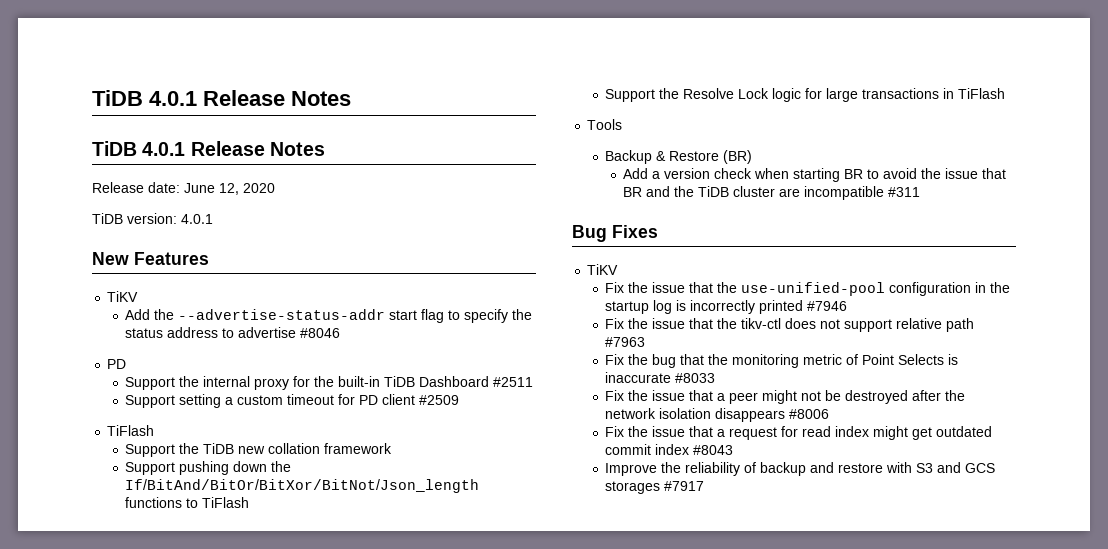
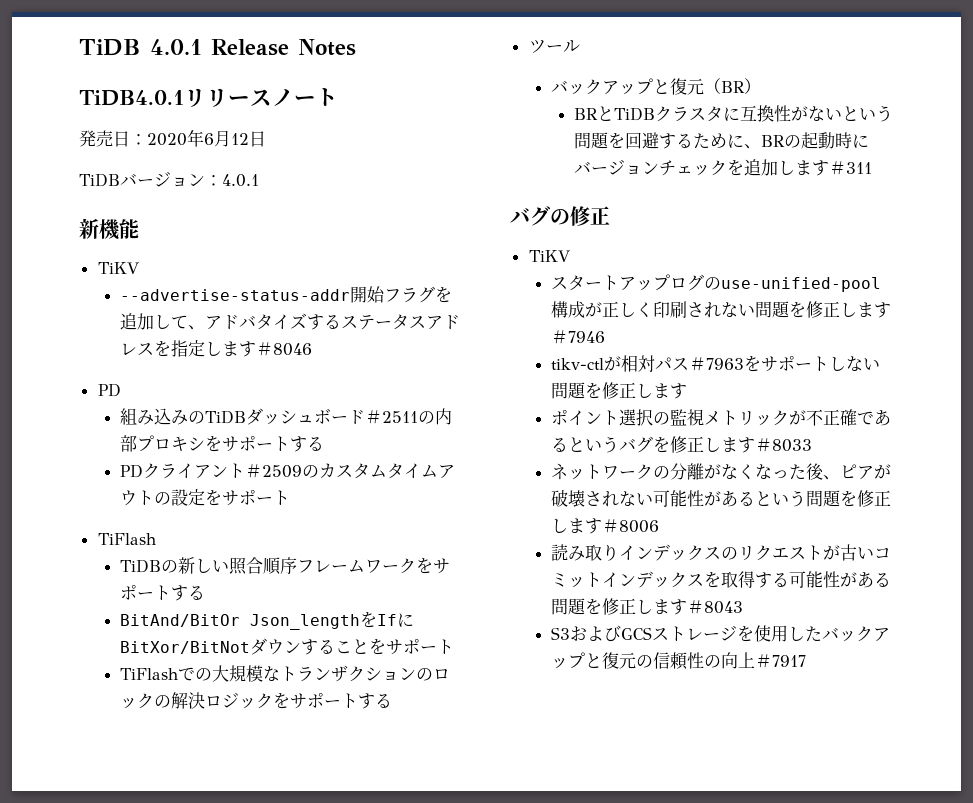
[92,90,351,106] [92,141,325,156] [92,182,275,195] [92,213,177,224] TiDB 4.0.1 Release Notes // TiDB 4.0.1 Release Notes // Release date: June 12, 2020 // TiDB version: -> [79,39,356,56] [79,88,338,107] [79,129,266,147] [79,171,222,187] TiDB 4.0.1 Release Notes // TiDB4.0.1リリースノート // 発売日：2020年6月12日 // TiDBバージョン：
[92,252,209,265] [107,291,139,302] [125,309,533,323] [125,327,341,338] [107,359,127,369] [125,376,534,390] [125,394,460,408] [107,425,155,436] [125,443,393,457] [125,461,292,475] [125,479,480,493] [125,497,250,508] [605,88,1006,102] [587,119,623,130] [605,150,753,164] [623,168,1007,182] [623,186,921,200] [572,225,658,242] [587,264,619,275] [605,282,1011,296] [605,300,848,314] [605,318,975,332] [605,337,646,347] [605,354,959,368] [605,372,716,383] [605,390,966,404] [605,408,830,422] [605,426,993,440] [605,444,734,455] [605,462,996,476] [605,481,705,494] New Features // TiKV // Add the --advertise-status-addr start flag to specify the status address to advertise #8046 // PD // Support the internal proxy for the built-in TiDB Dashboard #2511 // Support setting a custom timeout for PD client #2509 // TiFlash // Support the TiDB new collation framework // Support pushing down the If/BitAnd/BitOr/BitXor/BitNot/Json_length functions to TiFlash // Support the Resolve Lock logic for large transactions in TiFlash // Tools // Backup & Restore (BR) // Add a version check when starting BR to avoid the issue that BR and the TiDB cluster are incompatible #311 // Bug Fixes // TiKV // Fix the issue that the use-unified-pool configuration in the startup log is incorrectly printed #7946 // Fix the issue that the tikv-ctl does not support relative path #7963 // Fix the bug that the monitoring metric of Point Selects is inaccurate #8033 // Fix the issue that a peer might not be destroyed after the network isolation disappears #8006 // Fix the issue that a request for read index might get outdated commit index #8043 // Improve the reliability of backup and restore with S3 and GCS storages #7917 -> [79,218,139,240] [97,262,140,274] [120,286,453,303] [120,313,461,330] [120,340,313,357] [97,383,121,397] [120,408,453,425] [120,435,325,452] [120,463,456,479] [120,489,291,506] [97,533,156,545] [120,557,451,575] [120,585,206,601] [120,611,415,630] [120,638,455,655] [120,665,451,682] [120,692,393,709] [528,39,580,53] [551,78,762,95] [573,105,893,122] [573,132,869,149] [573,159,872,176] [510,206,610,226] [528,250,571,262] [551,274,882,292] [551,301,892,318] [551,330,606,344] [551,355,881,372] [551,382,688,399] [551,409,892,426] [551,436,813,453] [551,463,892,480] [551,489,892,507] [551,518,660,534] [551,544,892,561] [551,571,892,588] [551,598,744,615] [551,625,891,642] [551,652,807,670] 新機能 // TiKV // --advertise-status-addr開始フラグを追加して、アドバタイズするステータスアドレスを指定します＃8046 // PD // 組み込みのTiDBダッシュボード＃2511の内部プロキシをサポートする // PDクライアント＃2509のカスタムタイムアウトの設定をサポート // TiFlash // TiDBの新しい照合順序フレームワークをサポートする // BitAnd/BitOr Json_lengthをIfにBitXor/BitNotダウンすることをサポート // TiFlashでの大規模なトランザクションのロックの解決ロジックをサポートする // ツール // バックアップと復元（BR） // BRとTiDBクラスタに互換性がないという問題を回避するために、BRの起動時にバージョンチェックを追加します＃311 // バグの修正 // TiKV // スタートアップログのuse-unified-pool構成が正しく印刷されない問題を修正します＃7946 // tikv-ctlが相対パス＃7963をサポートしない問題を修正します // ポイント選択の監視メトリックが不正確であるというバグを修正します＃8033 // ネットワークの分離がなくなった後、ピアが破壊されない可能性があるという問題を修正します＃8006 // 読み取りインデックスのリクエストが古いコミットインデックスを取得する可能性がある問題を修正します＃8043 // S3およびGCSストレージを使用したバックアップと復元の信頼性の向上＃7917

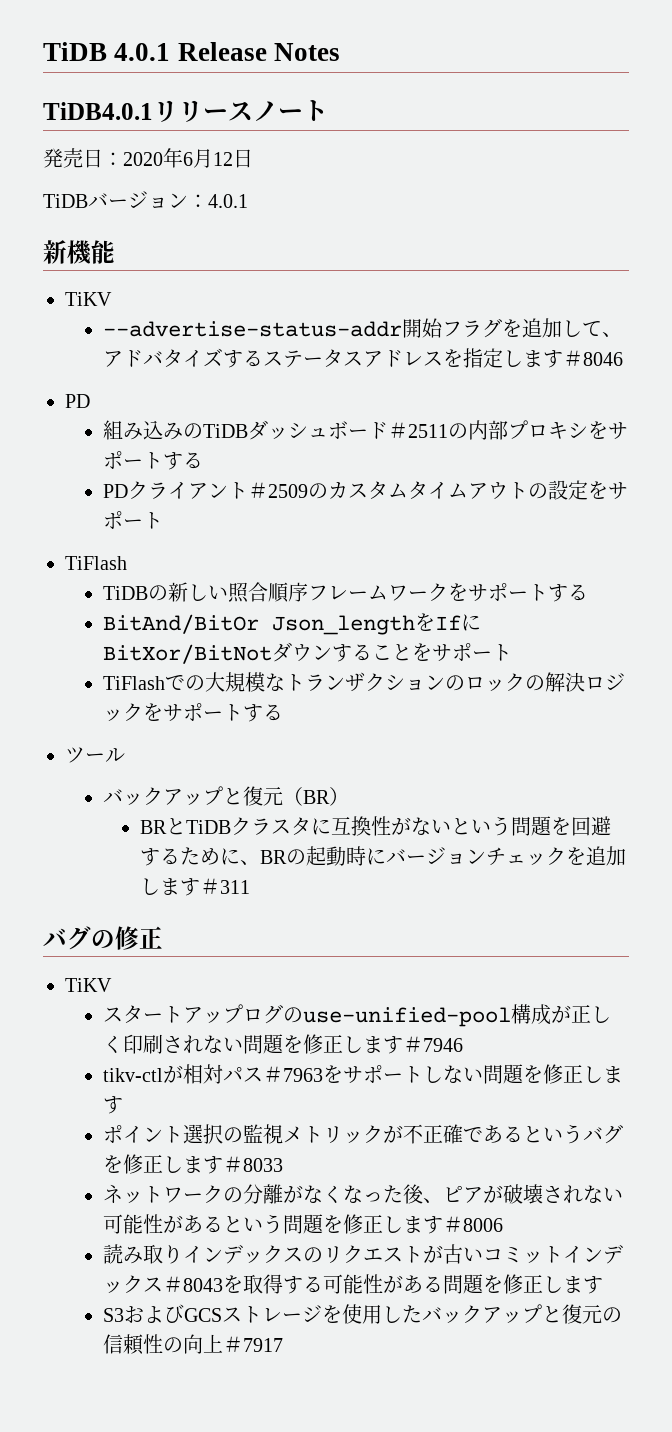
(705, 580) none -> [162,1276,223,1292] ＃8043
[687,600,744,614] ＃8043 -> (603, 1285) none

